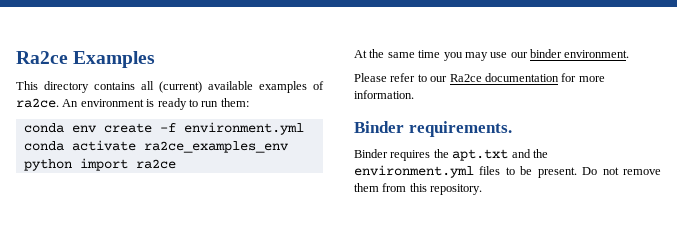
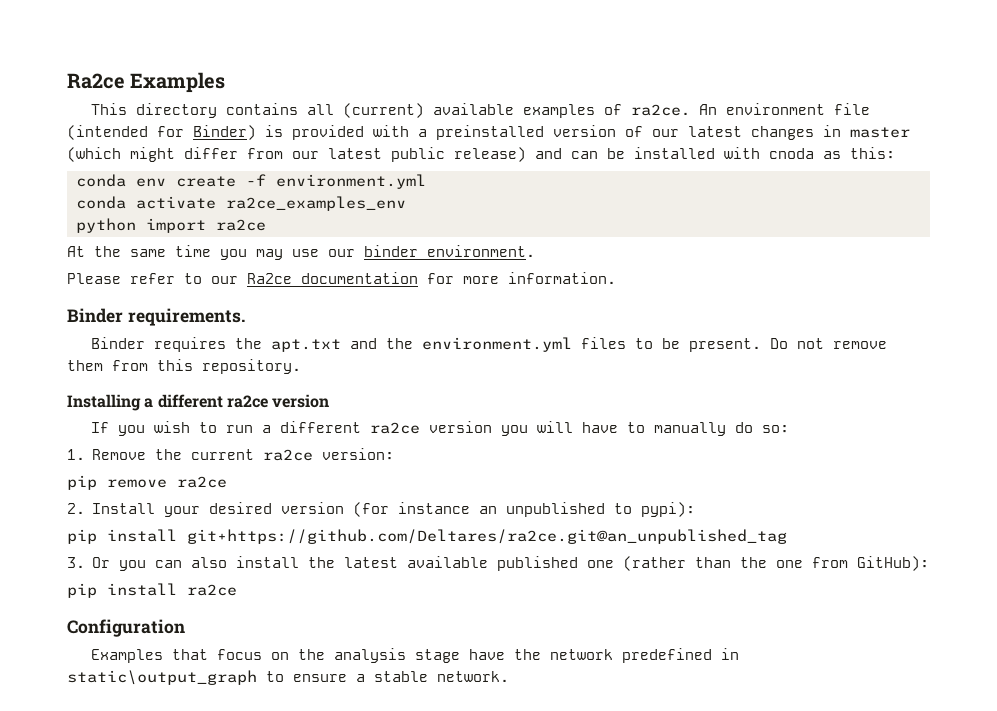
[146,98,249,110] is ready to run them: -> [834,103,871,115] [67,125,910,140] [67,147,895,162] file (intended for Binder) is provided with a preinstalled version of our latest changes in master (which might differ from our latest public release) and can be installed with cnoda as this:
(483, 189) none -> [67,394,330,411] [91,421,790,436] [67,448,395,461] [67,475,227,490] [67,502,696,517] [67,529,787,544] [67,556,930,571] [67,583,237,598] [67,619,185,637] [91,648,740,663] [67,670,509,685] // Installing a different ra2ce version // If you wish to run a different ra2ce version you will have to manually do so: // 1. Remove the current ra2ce version: // pip remove ra2ce // 2. Install your desired version (for instance an unpublished to pypi): // pip install git+https://github.com/Deltares/ra2ce.git@an_unpublished_tag // 3. Or you can also install the latest available published one (rather than the one from GitHub): // pip install ra2ce // Configuration // Examples that focus on the analysis stage have the network predefined in static\output_graph to ensure a stable network.

